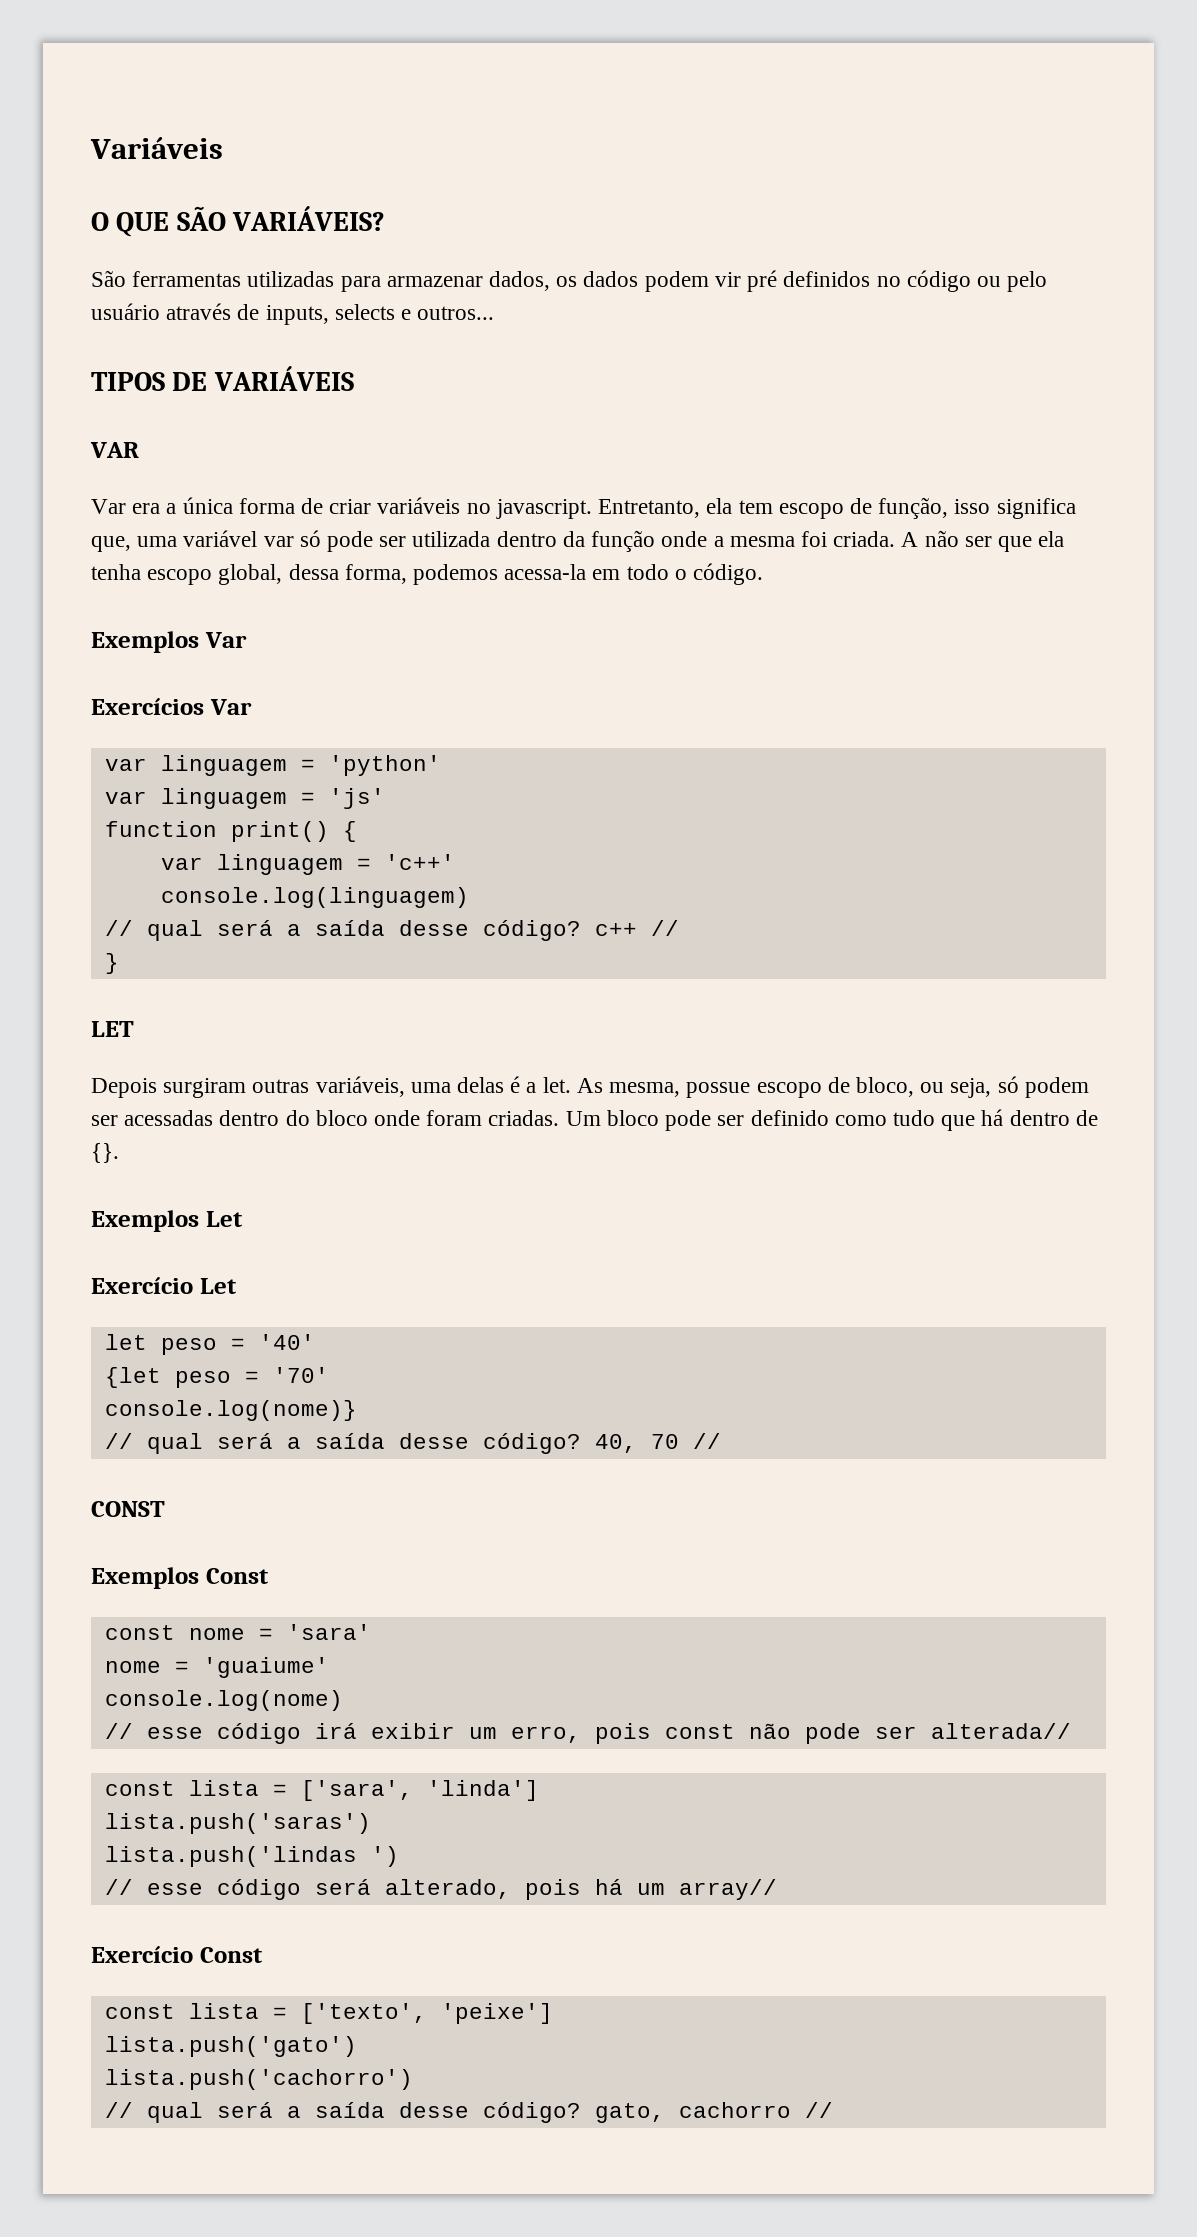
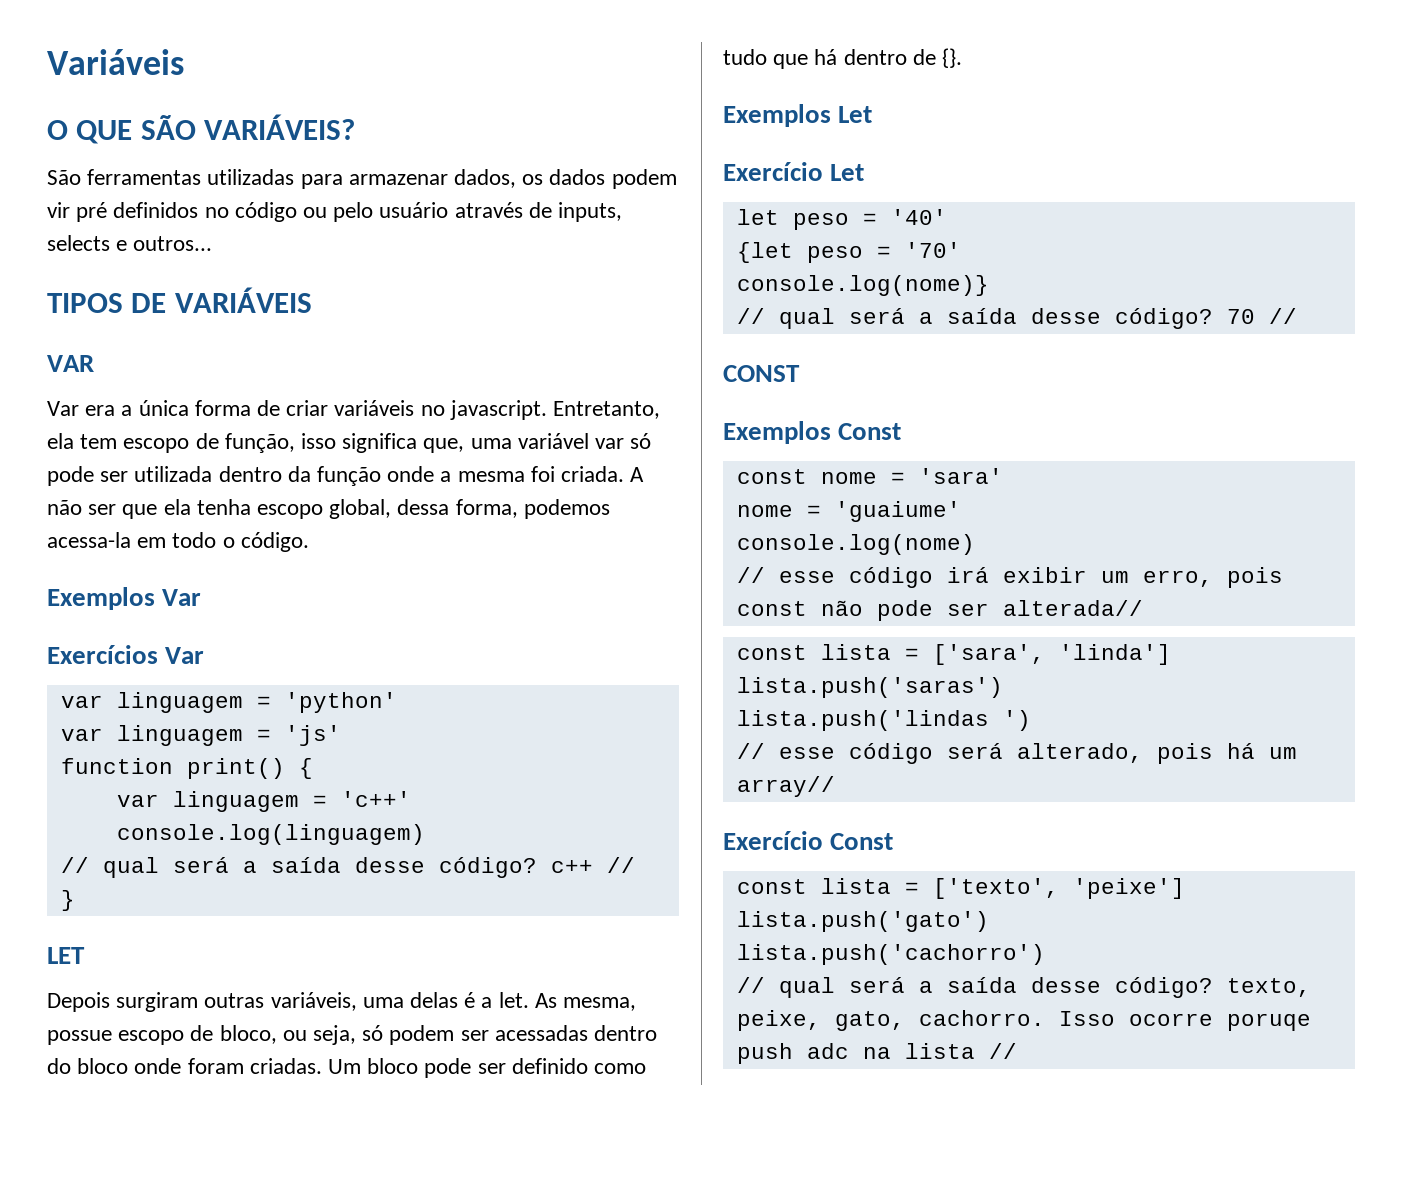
[594,1434,637,1453] 40, -> (1213, 318) none
[594,2102,791,2123] gato, cachorro -> [1226,978,1311,997] [736,1010,1311,1031] [736,1043,975,1064] texto, peixe, gato, cachorro. Isso ocorre poruqe push adc na lista

